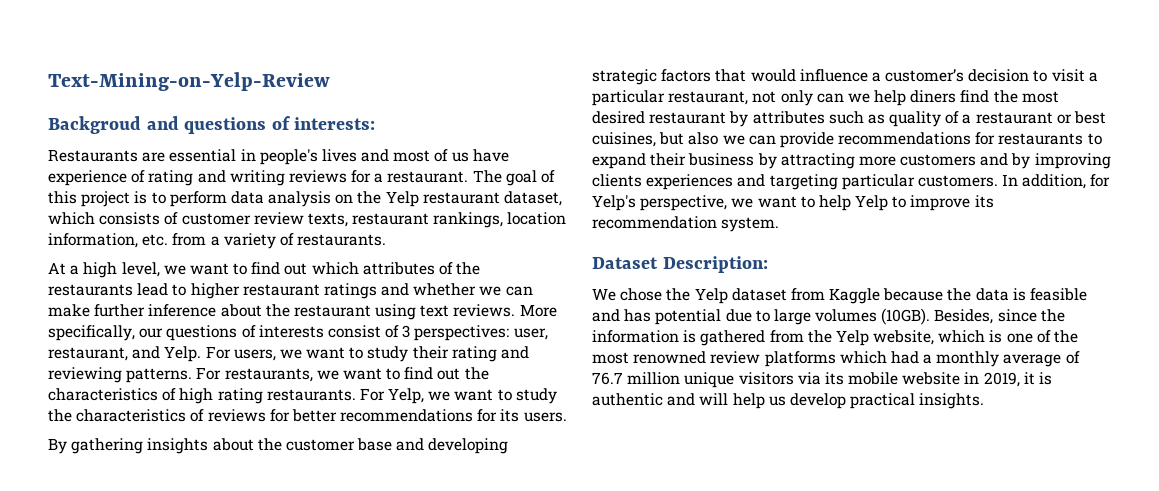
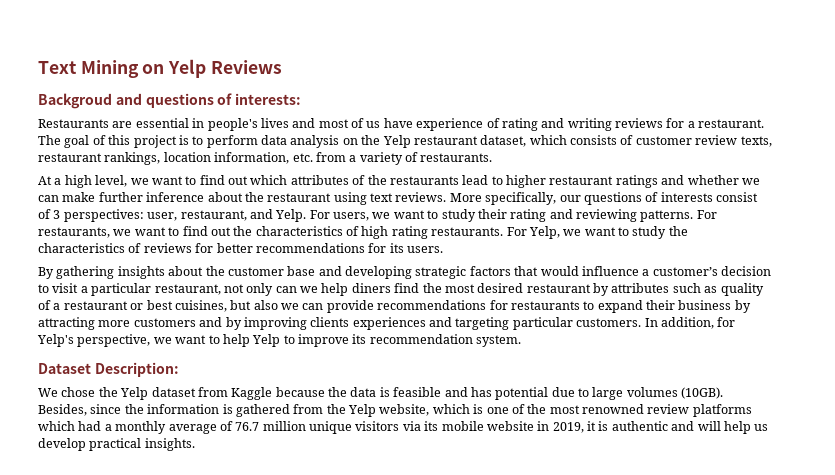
[48,72,330,91] Text-Mining-on-Yelp-Review -> [38,59,282,78] Text Mining on Yelp Reviews

